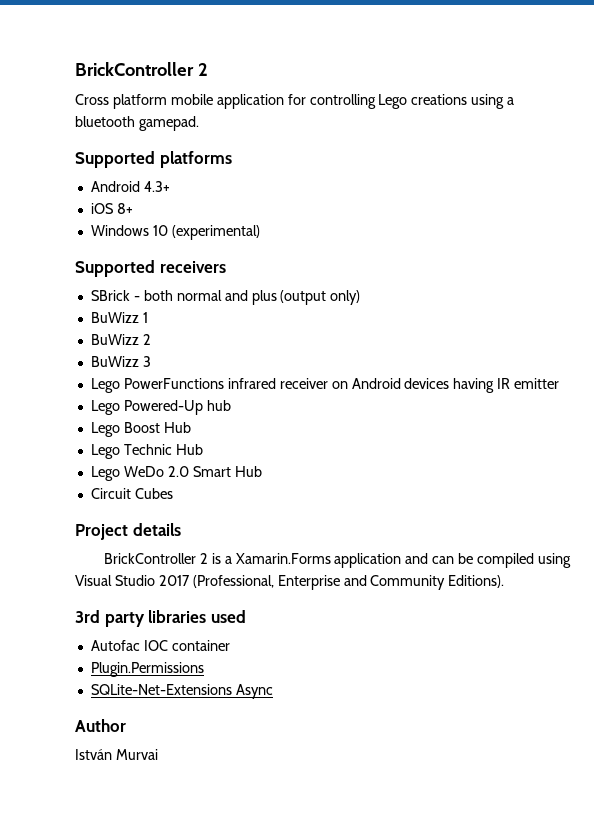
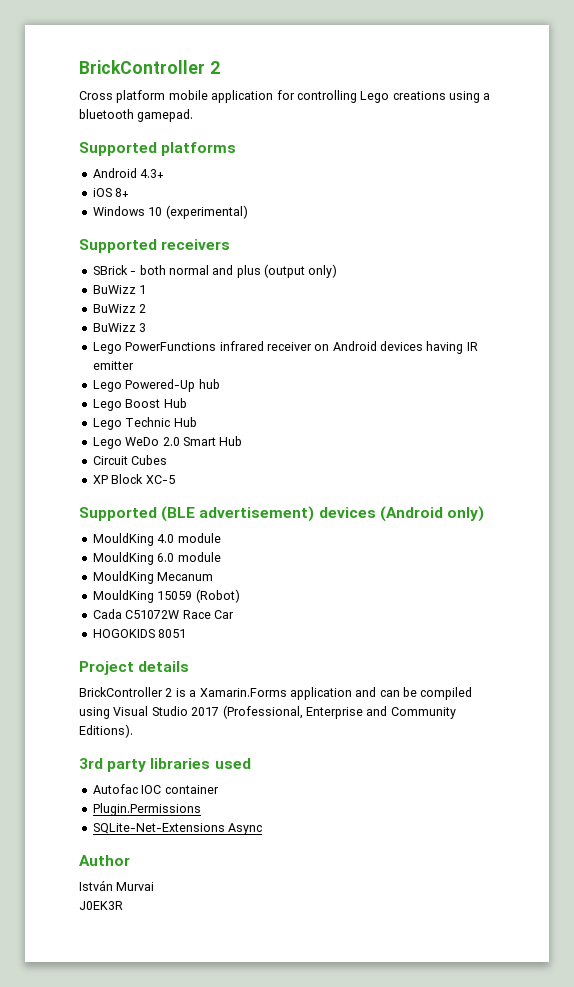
(173, 493) none -> [92,474,175,484] [79,506,484,522] [92,533,221,546] [92,552,221,565] [92,571,214,584] [92,589,240,603] [92,609,234,619] [92,629,187,638] // XP Block XC-5 // Supported (BLE advertisement) devices (Android only) // MouldKing 4.0 module // MouldKing 6.0 module // MouldKing Mecanum // MouldKing 15059 (Robot) // Cada C51072W Race Car // HOGOKIDS 8051
(158, 754) none -> [79,901,123,910] // J0EK3R

